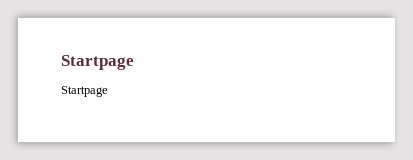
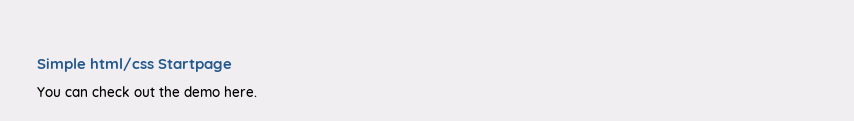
(61, 62) none -> [37,57,155,72] Simple html/css
[61,86,108,97] Startpage -> [37,86,257,97] You can check out the demo here.

